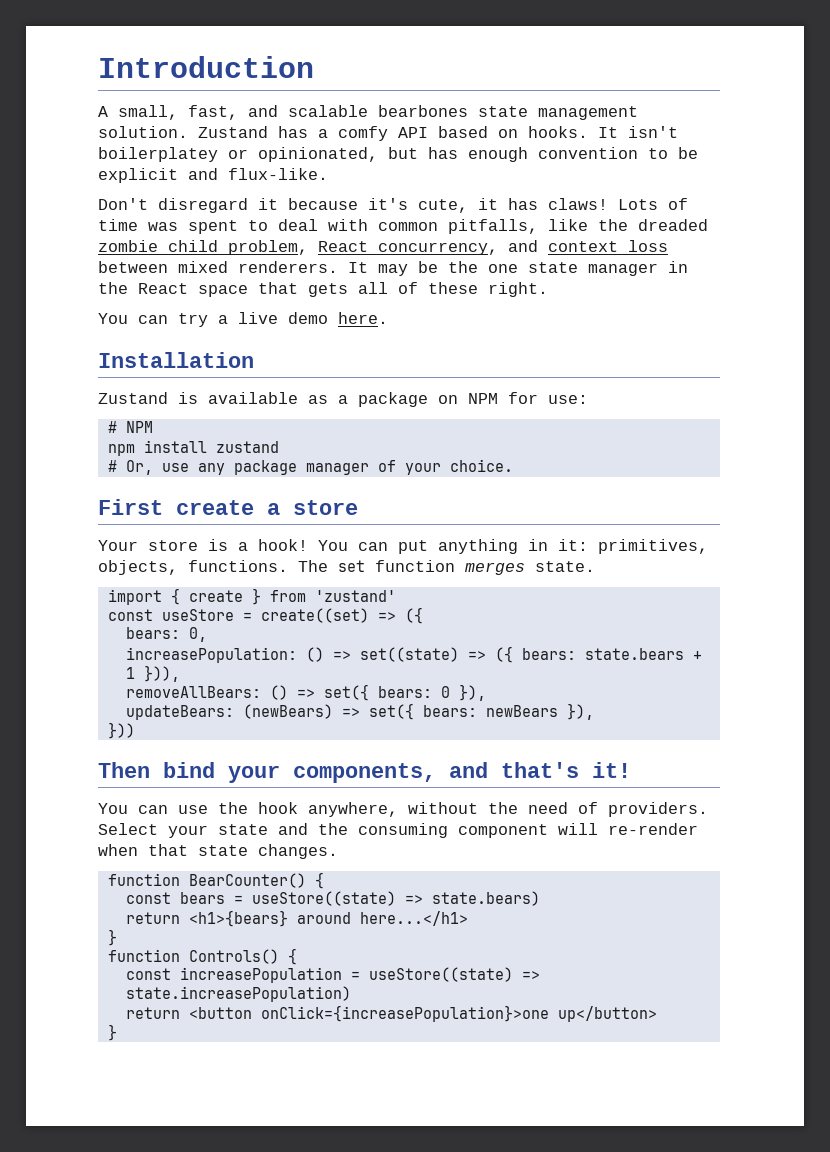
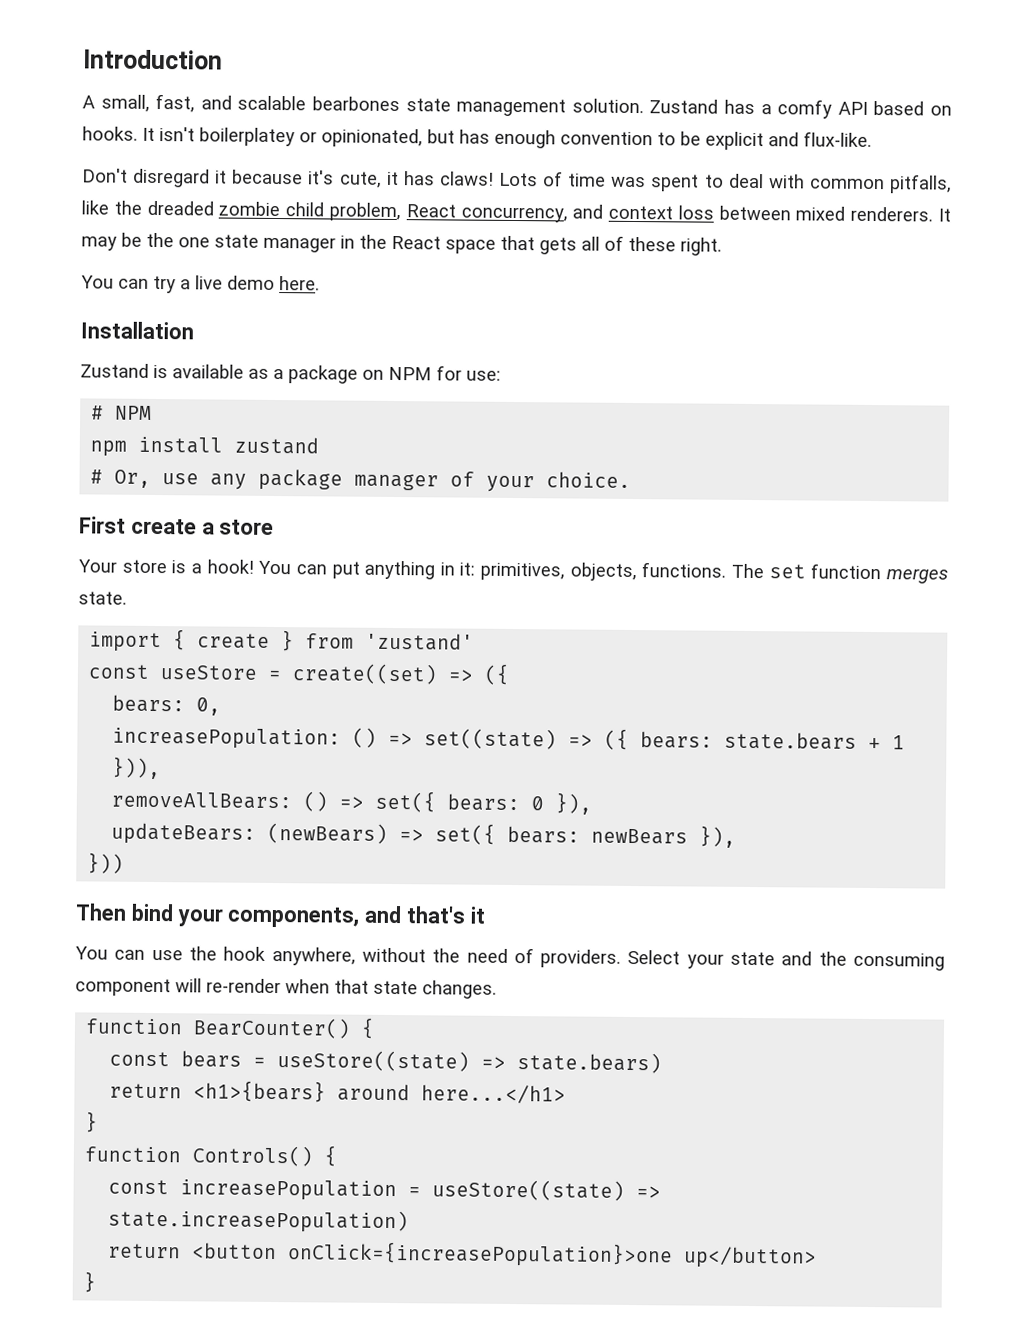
[592,762,631,778] it! -> [469,906,486,924] it

